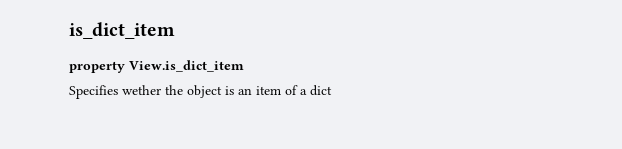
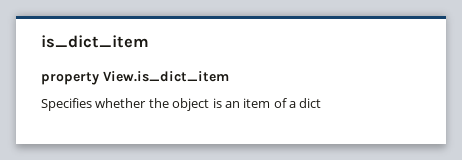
[122,85,161,95] wether -> [95,98,147,108] whether

